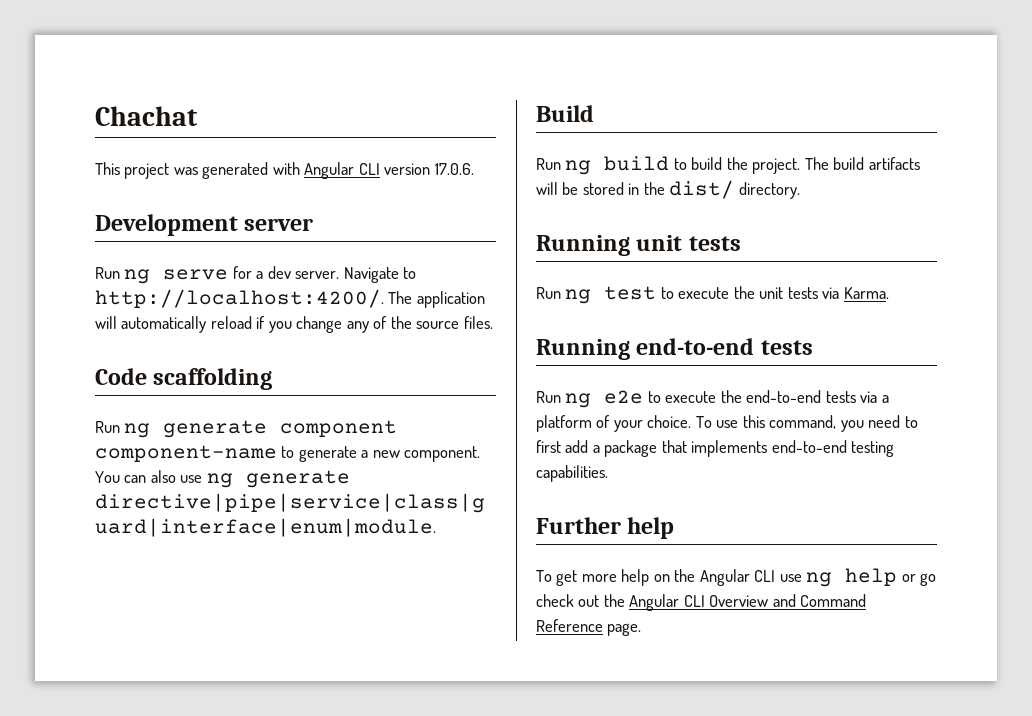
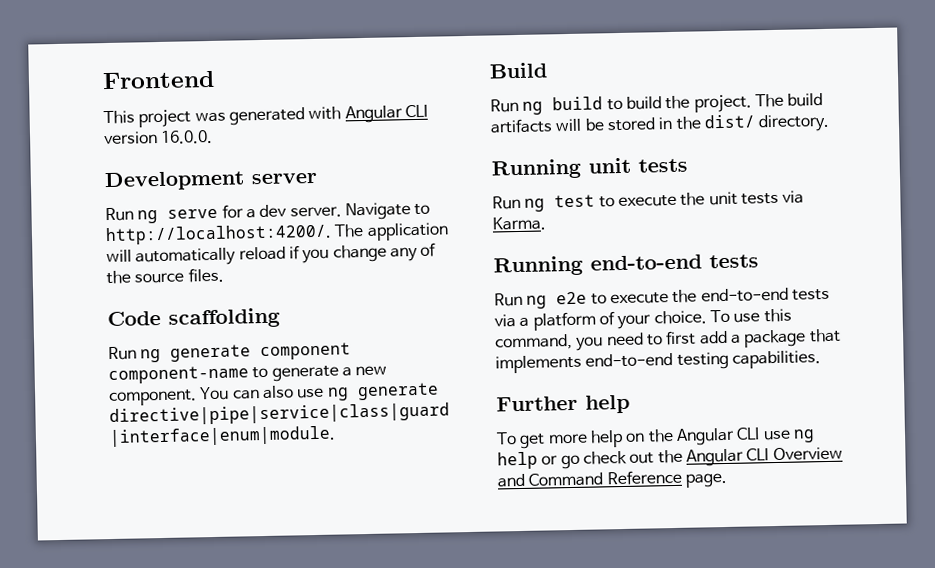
[95,106,198,126] Chachat -> [102,70,215,90] Frontend
[434,163,474,175] 17.0.6. -> [160,129,214,144] 16.0.0.

